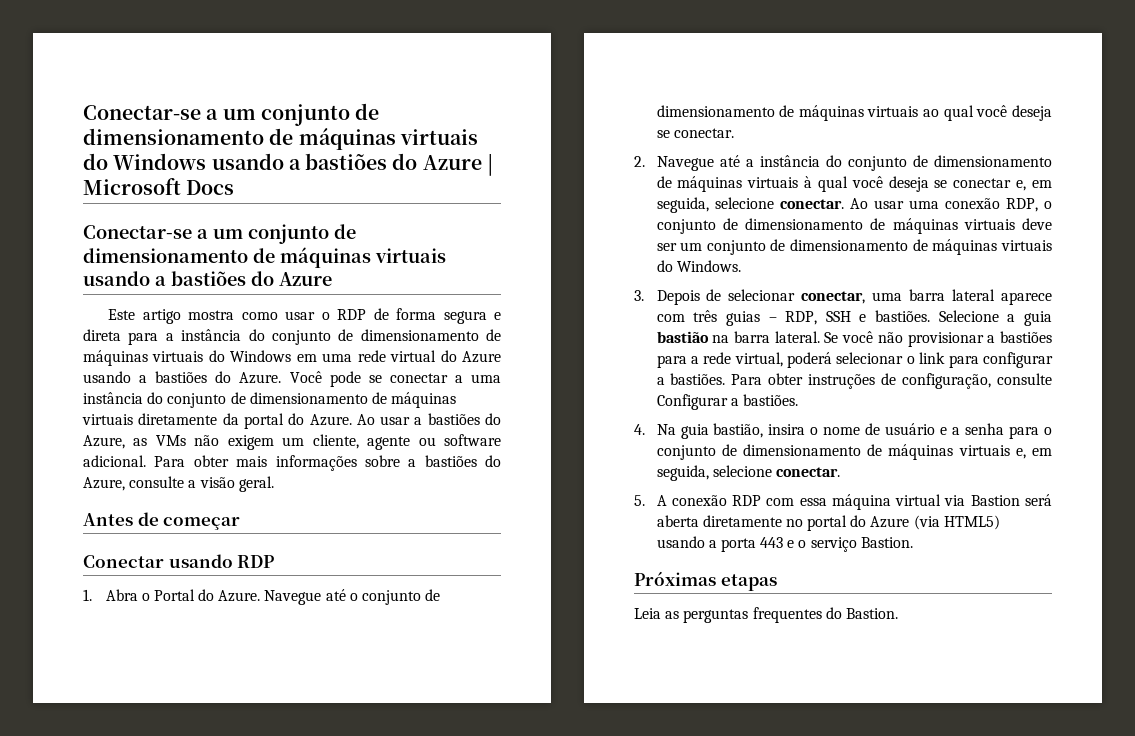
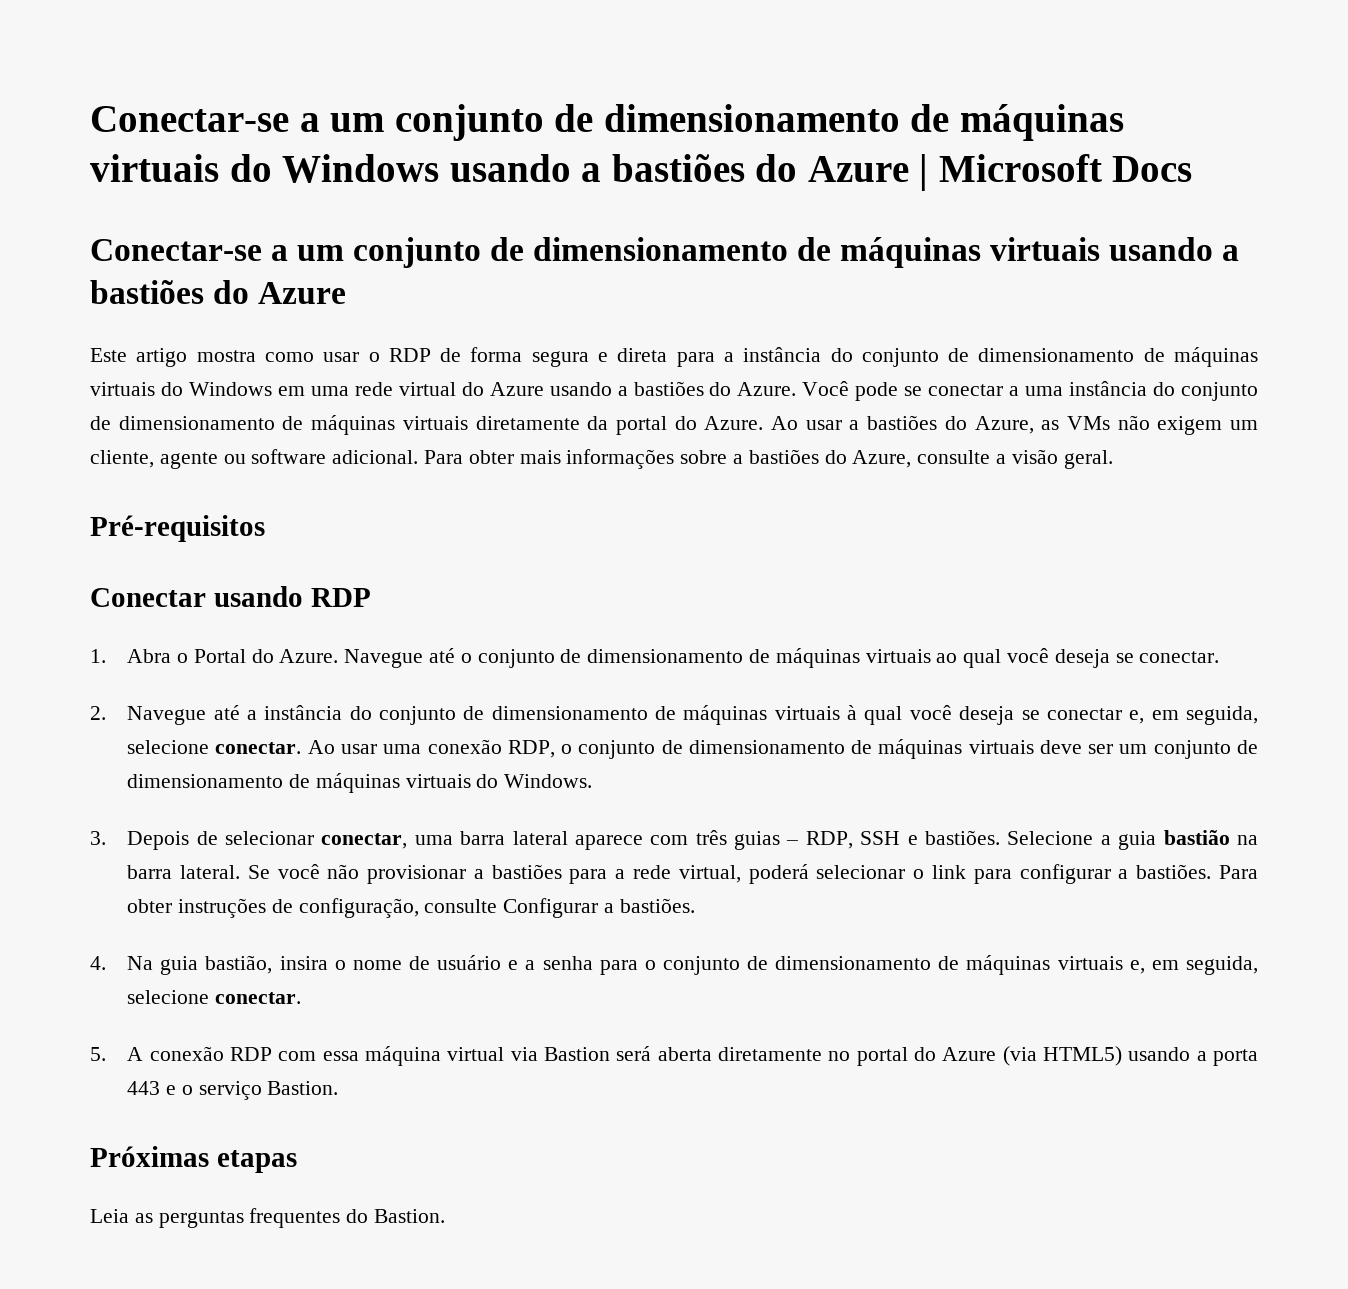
[83,512,241,530] Antes de começar -> [90,515,265,542] Pré-requisitos

